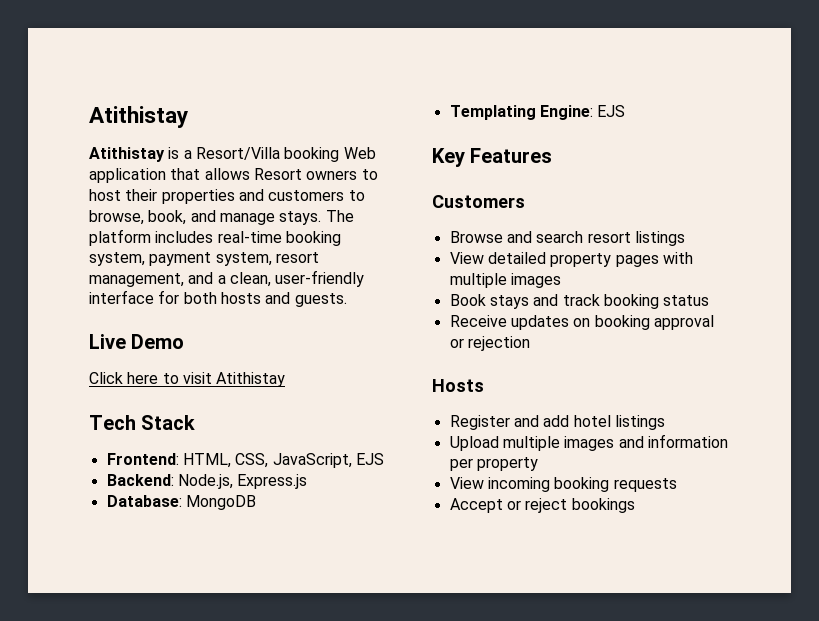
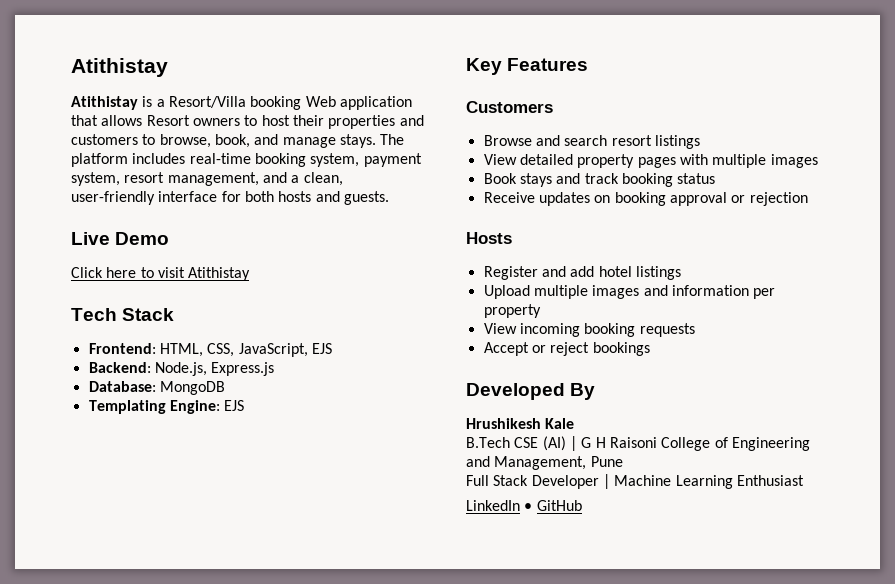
(635, 505) none -> [466,383,596,400] [466,418,575,429] [466,436,810,451] [466,456,623,470] [466,474,804,489] [466,500,582,511] // Developed By // Hrushikesh Kale // B.Tech CSE (AI) | G H Raisoni College of Engineering and Management, Pune // Full Stack Developer | Machine Learning Enthusiast // LinkedIn • GitHub

